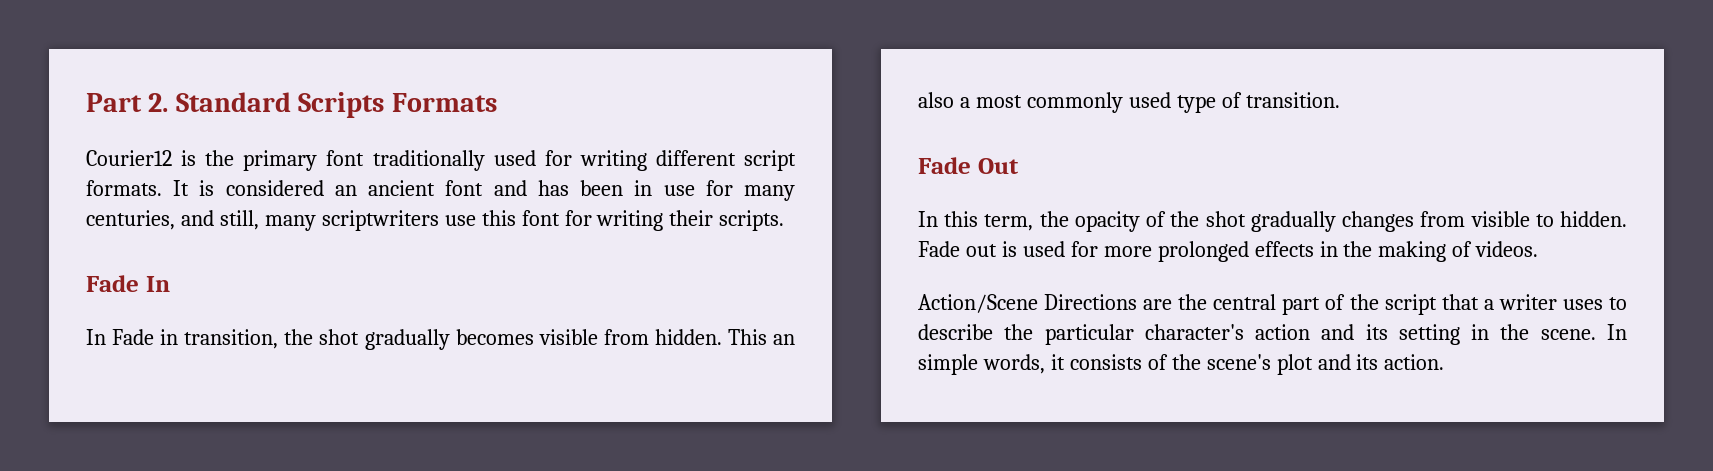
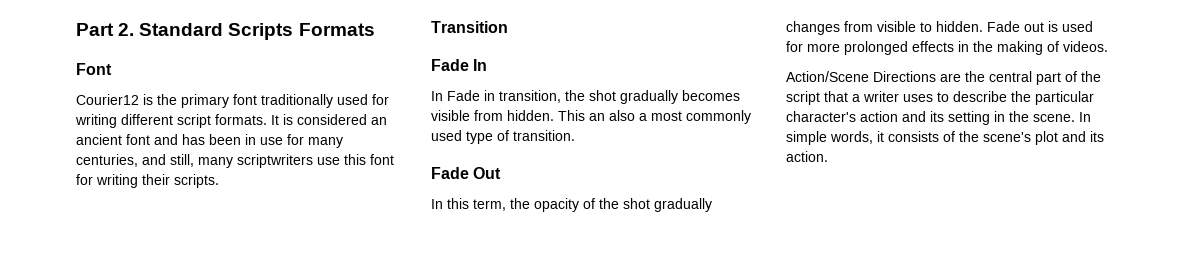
(497, 102) none -> [76,63,112,75] // Font
(785, 220) none -> [431,21,508,33] // Transition

